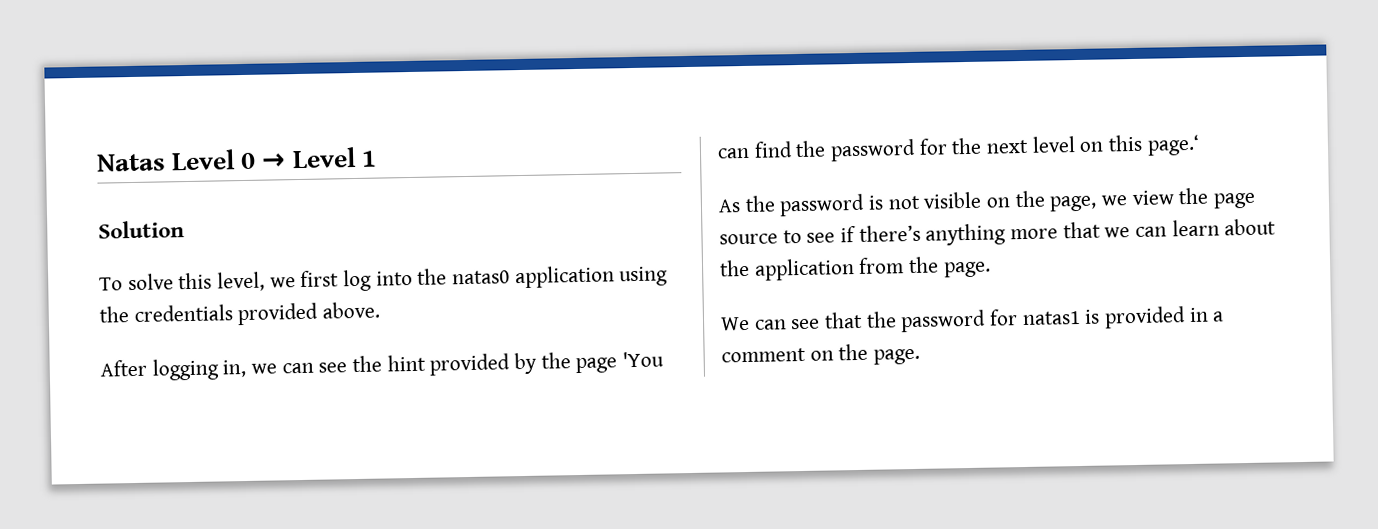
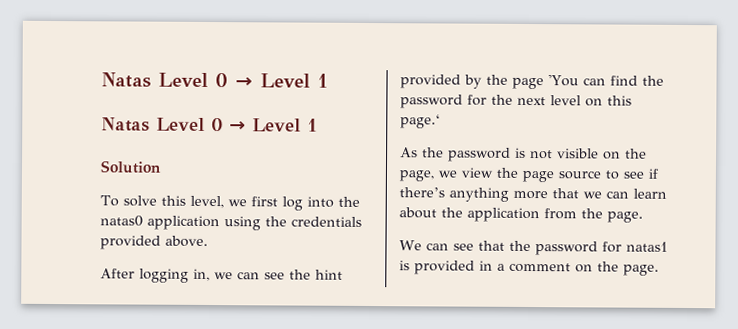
[96,146,377,172] Natas Level 0 → Level 1 -> [101,72,328,88] [101,117,318,132] Natas Level 0 → Level 1 // Natas Level 0 → Level 1

